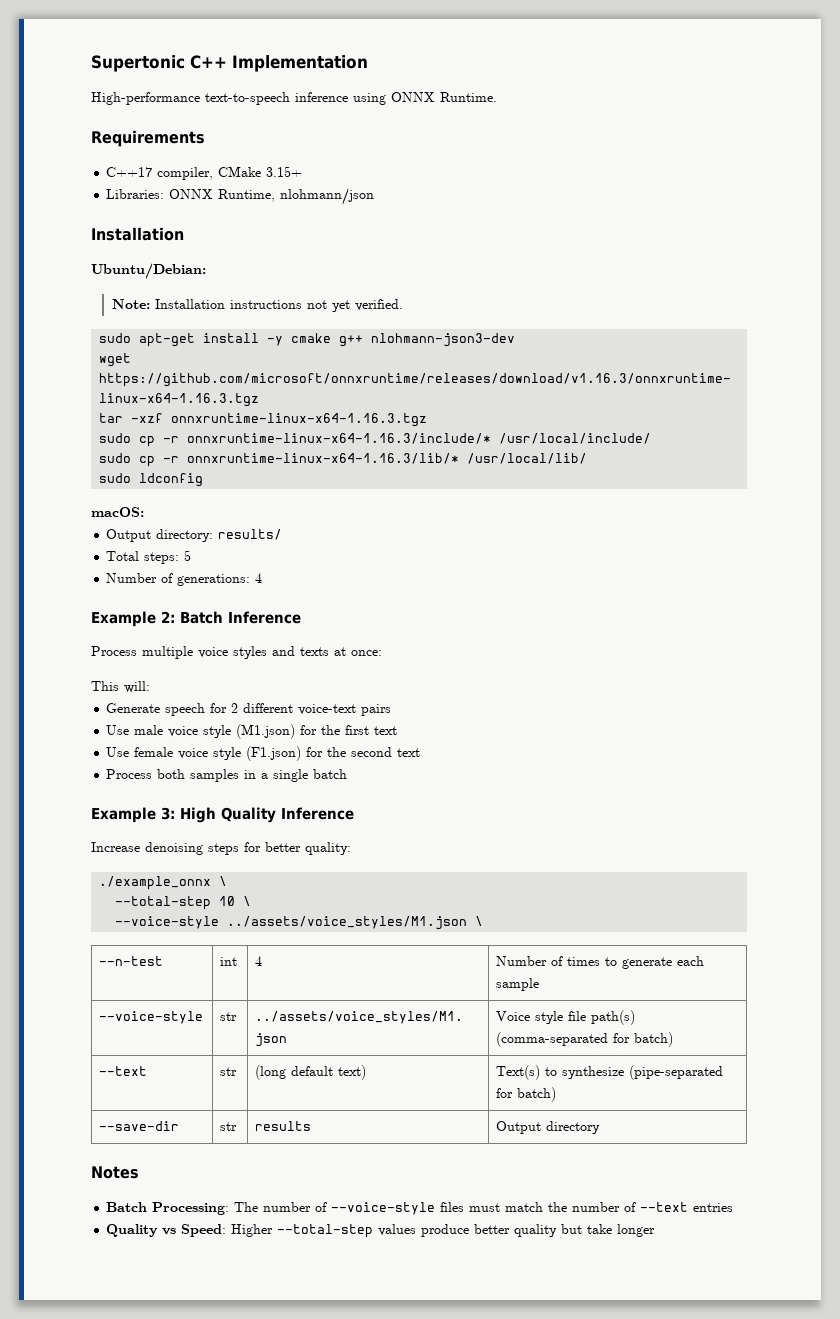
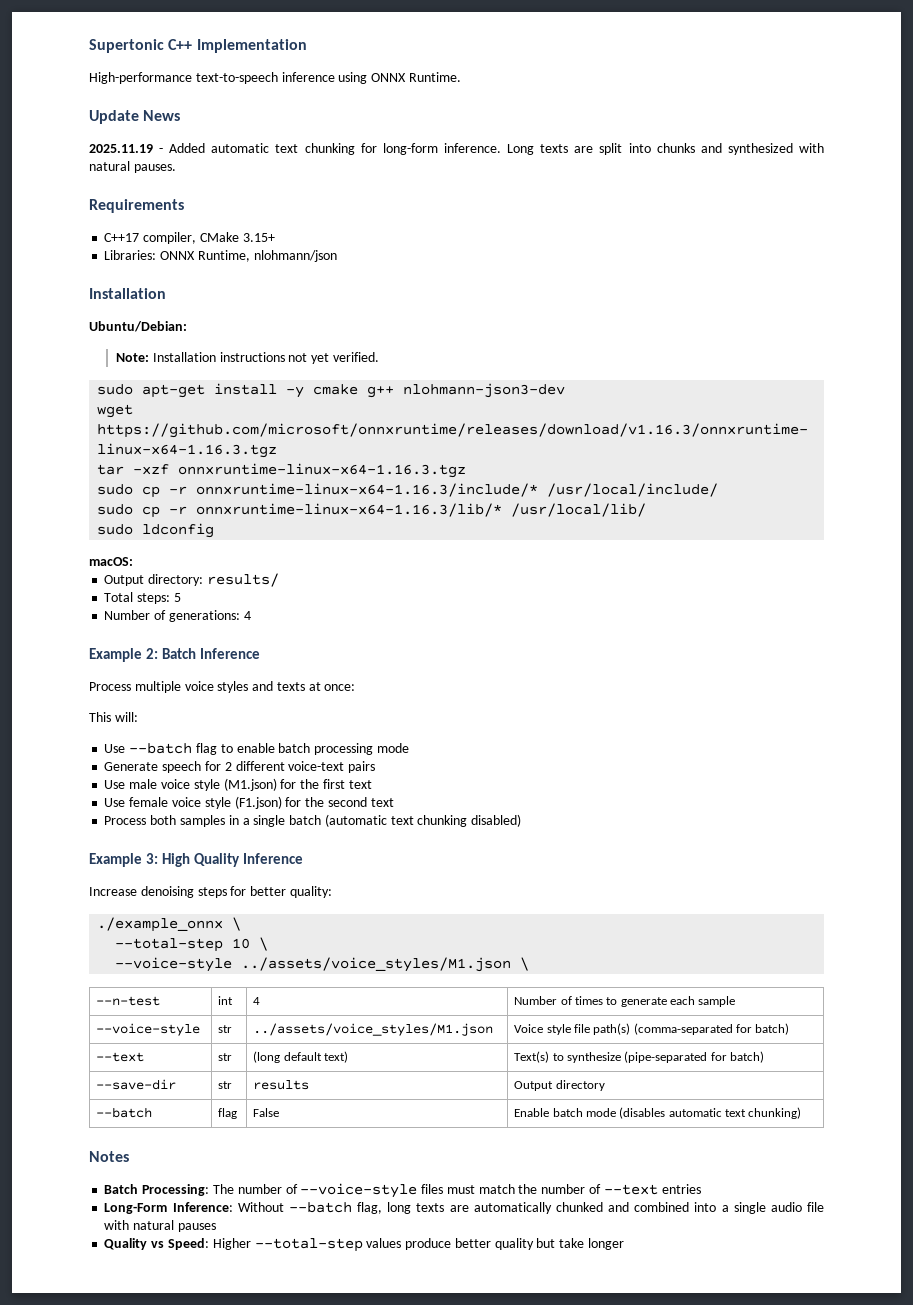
(497, 97) none -> [89,110,181,124] [89,143,825,155] [89,161,176,173] // Update News // 2025.11.19 - Added automatic text chunking for long-form inference. Long texts are split into chunks and synthesized with natural pauses.
(150, 687) none -> [104,743,409,755] // Use --batch flag to enable batch processing mode
(348, 774) none -> [324,814,522,827] (automatic text chunking disabled)
(601, 1127) none -> [96,1107,153,1118] [218,1108,238,1119] [253,1108,280,1117] [514,1107,802,1119] // --batch | flag | False | Enable batch mode (disables automatic text chunking)
(734, 1207) none -> [104,1202,825,1214] [104,1220,216,1232] // Long-Form Inference: Without --batch flag, long texts are automatically chunked and combined into a single audio file with natural pauses

